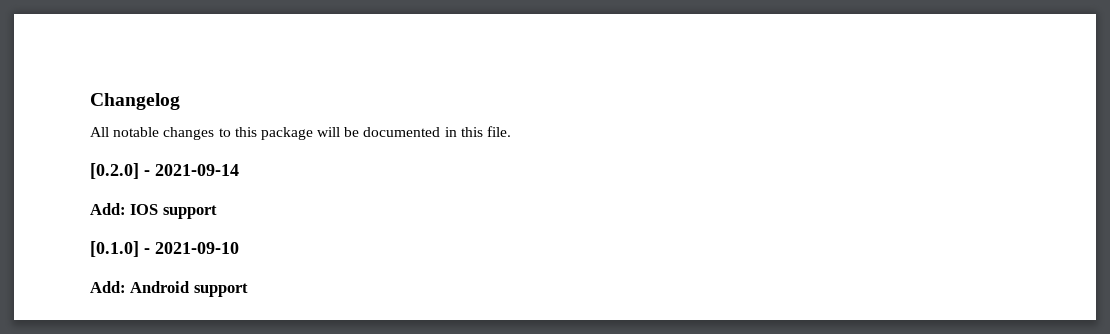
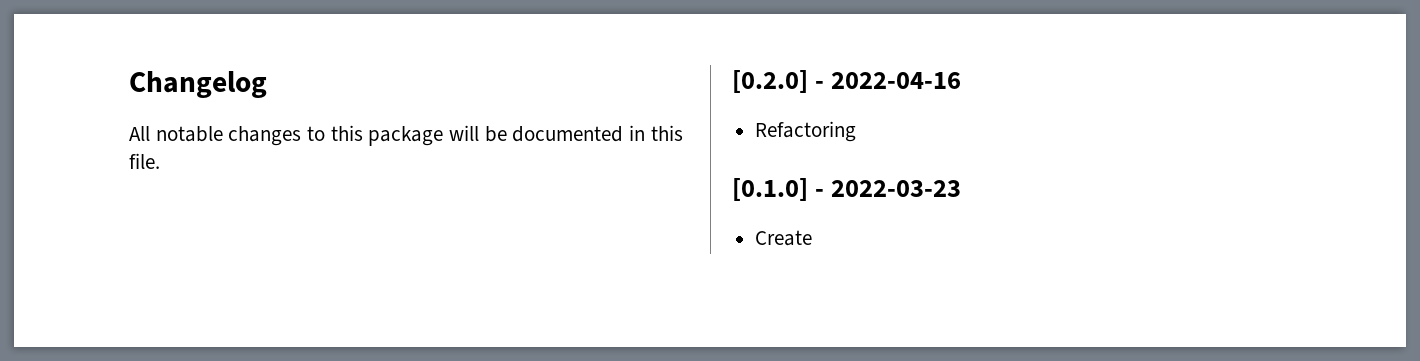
[155,164,239,176] [90,203,217,219] [90,241,239,257] [90,281,248,297] 2021-09-14 // Add: IOS support // [0.1.0] - 2021-09-10 // Add: Android support -> [831,72,962,89] [755,121,857,142] [732,178,962,201] [755,230,813,246] 2022-04-16 // Refactoring // [0.1.0] - 2022-03-23 // Create

